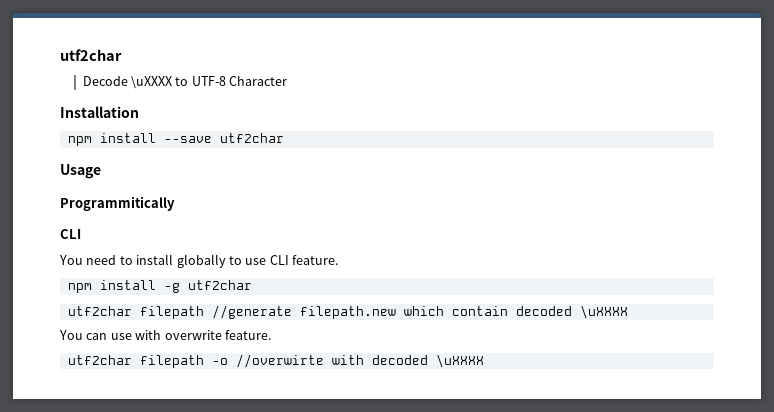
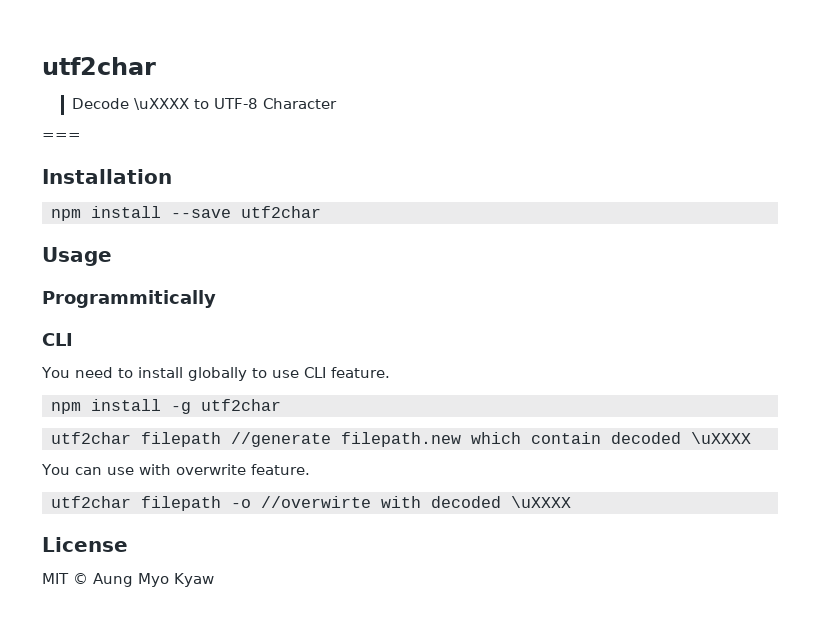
(288, 81) none -> [42,133,81,140] // ===
(484, 361) none -> [42,537,128,552] [42,573,214,587] // License // MIT © Aung Myo Kyaw

